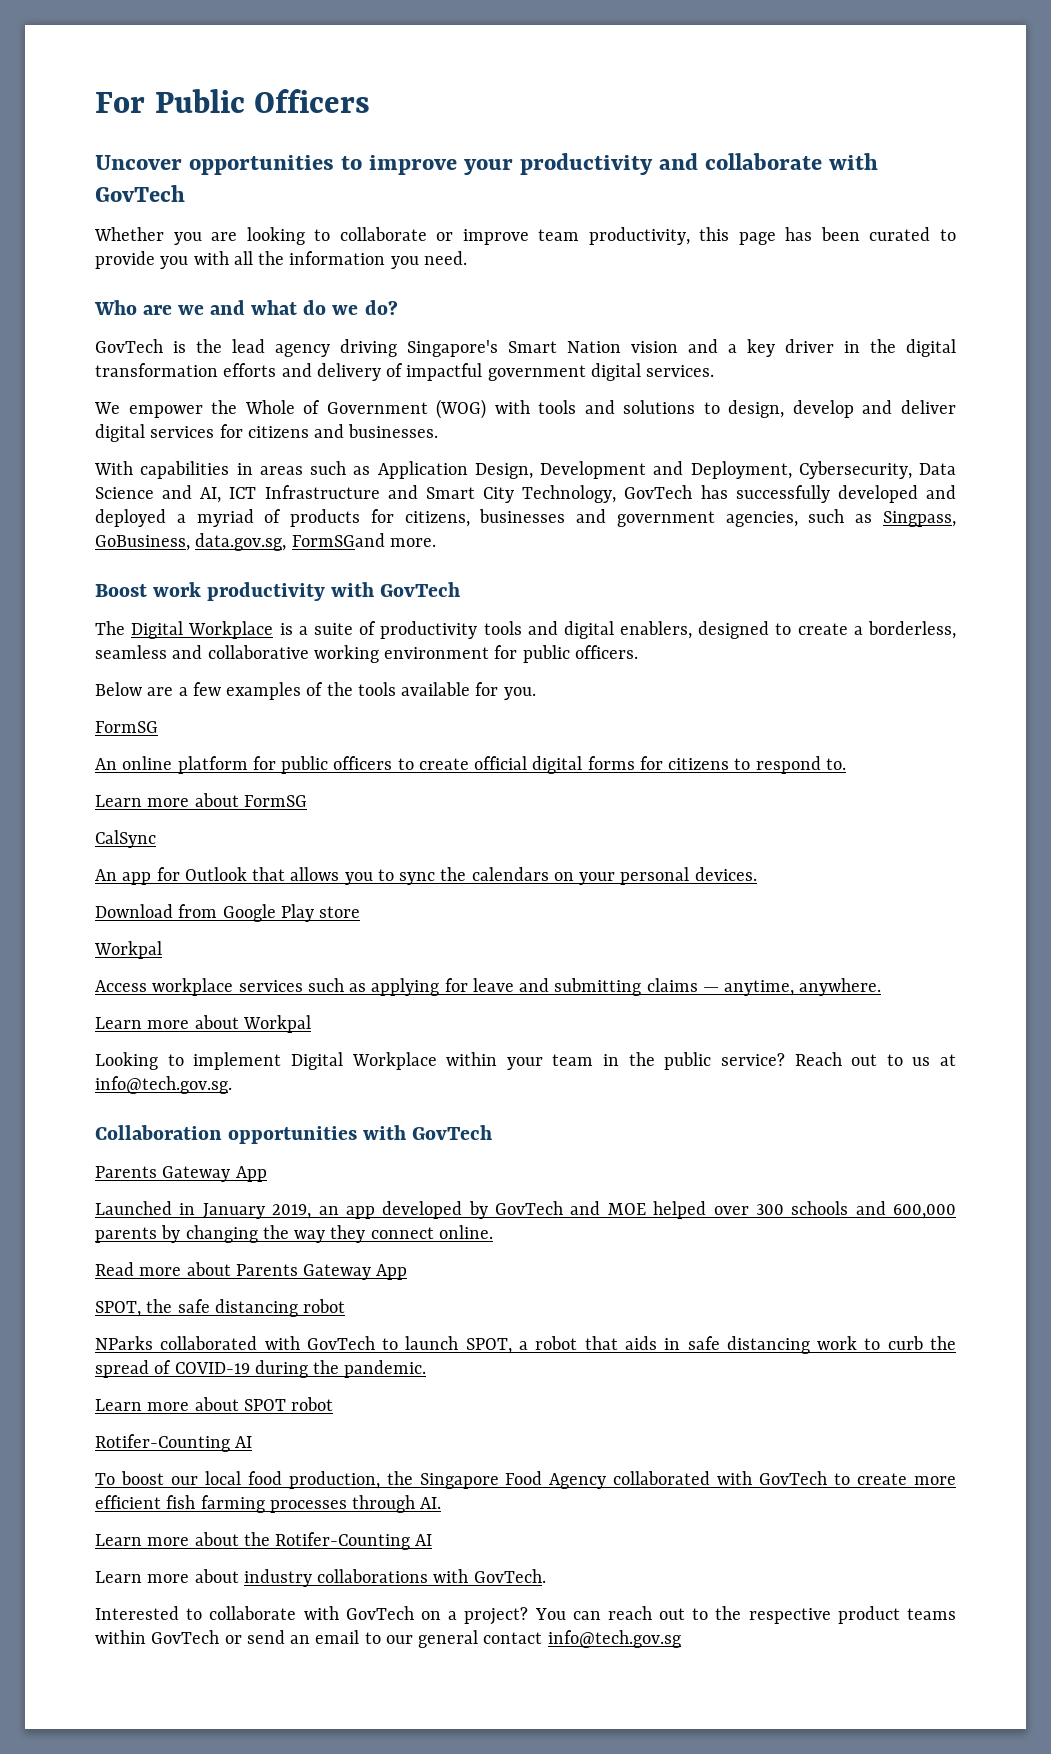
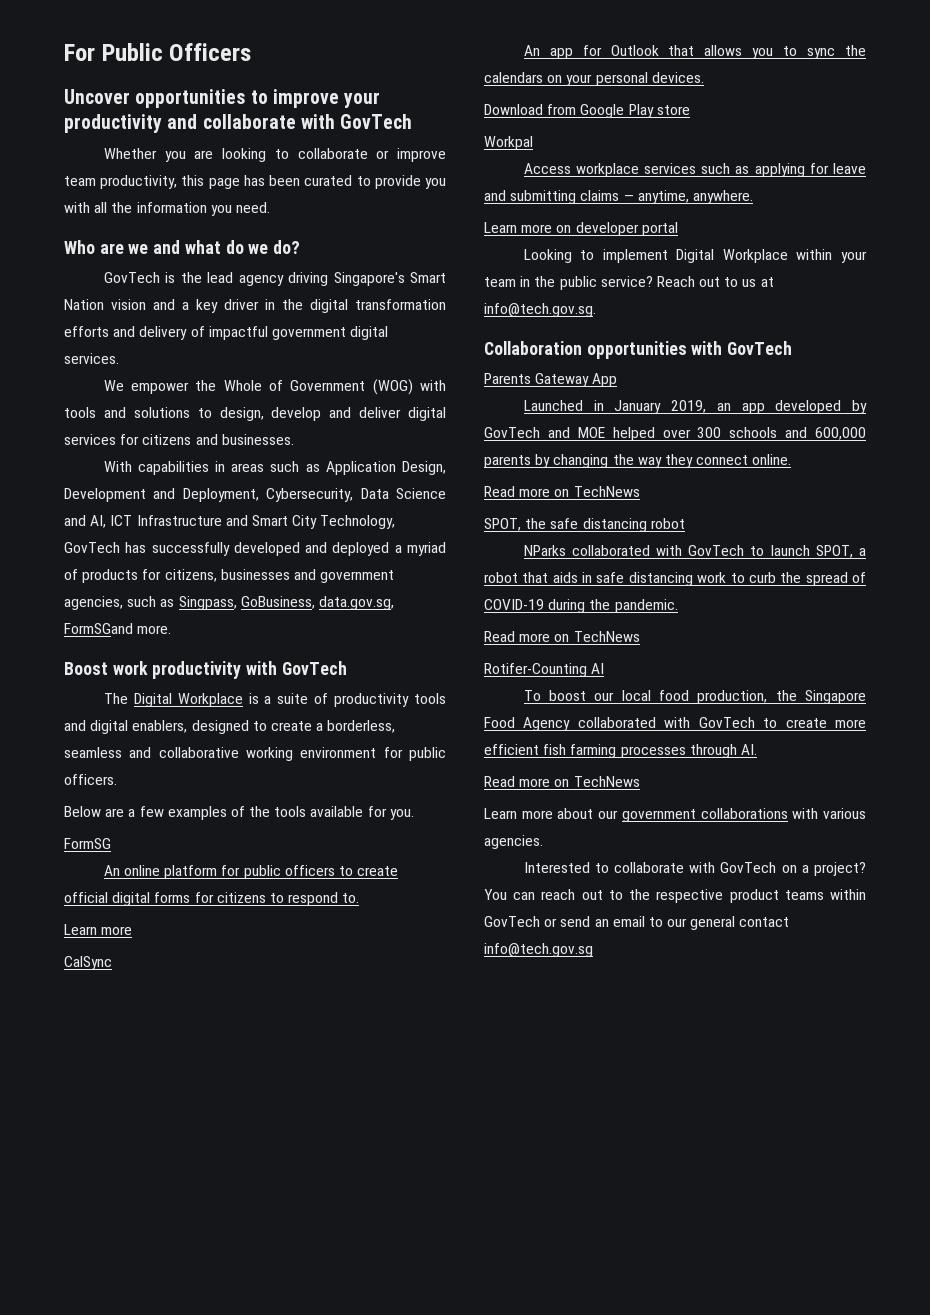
[194,793,307,807] about FormSG -> (133, 930) none
[194,1015,311,1033] about Workpal -> [556,222,678,236] on developer portal
[186,1262,408,1280] about Parents Gateway App -> [554,486,640,497] on TechNews
[95,1397,334,1411] Learn more about SPOT robot -> [484,631,640,642] Read more on TechNews
[95,1532,433,1550] [95,1569,546,1587] Learn more about the Rotifer-Counting AI // Learn more about industry collaborations with GovTech. -> [484,776,640,787] [484,808,866,822] [484,835,543,849] Read more on TechNews // Learn more about our government collaborations with various agencies.

